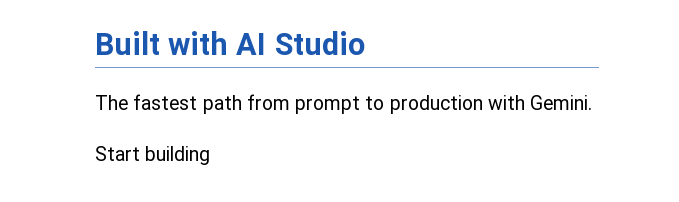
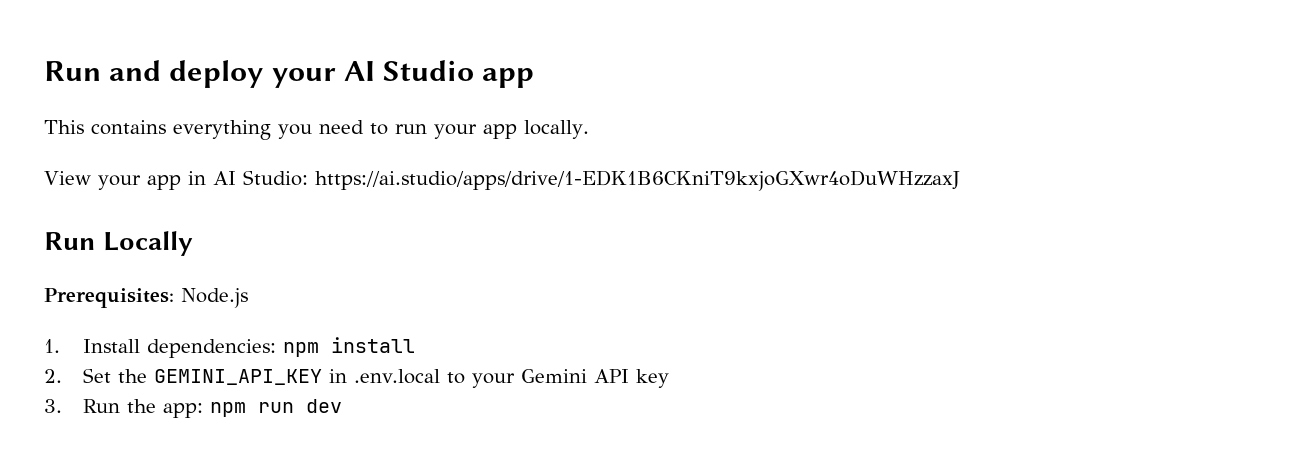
[95,31,365,55] [95,94,593,114] [95,146,211,165] Built with AI Studio // The fastest path from prompt to production with Gemini. // Start building -> [44,60,535,88] [44,120,589,140] [44,170,960,191] [44,231,194,256] [44,288,248,308] [44,337,415,358] [44,368,670,388] [44,399,342,418] Run and deploy your AI Studio app // This contains everything you need to run your app locally. // View your app in AI Studio: https://ai.studio/apps/drive/1-EDK1B6CKniT9kxjoGXwr4oDuWHzzaxJ // Run Locally // Prerequisites: Node.js // 1. Install dependencies: npm install // 2. Set the GEMINI_API_KEY in .env.local to your Gemini API key // 3. Run the app: npm run dev

